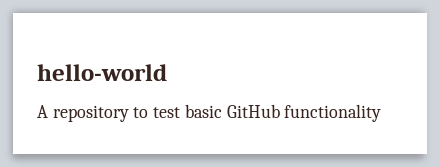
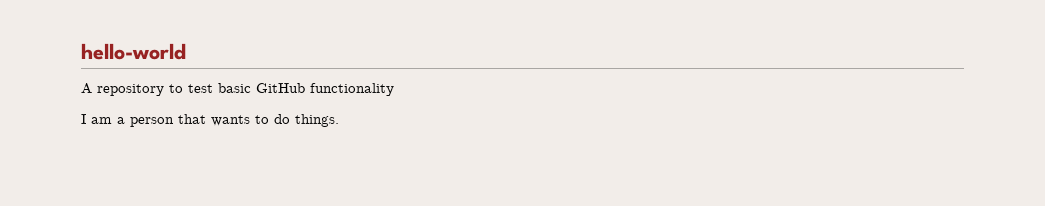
(382, 113) none -> [81,114,339,127] // I am a person that wants to do things.

